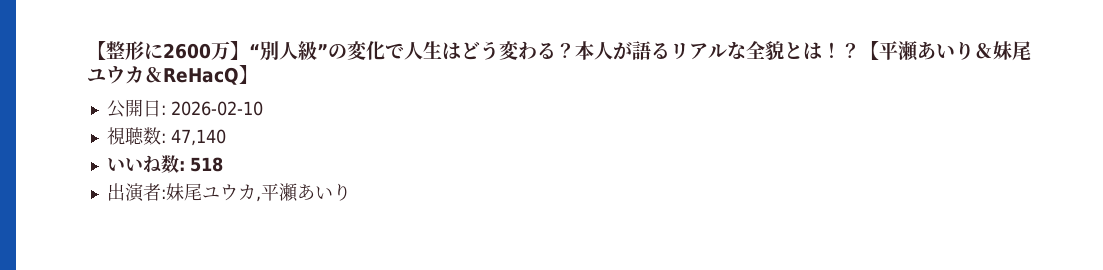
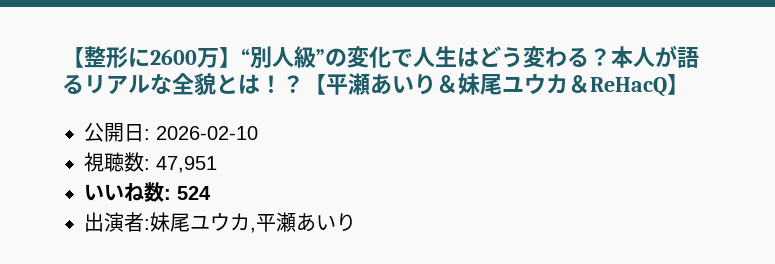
[170,129,226,146] 47,140 -> [156,156,217,173] 47,951
[189,157,223,172] 518 -> [177,186,211,200] 524

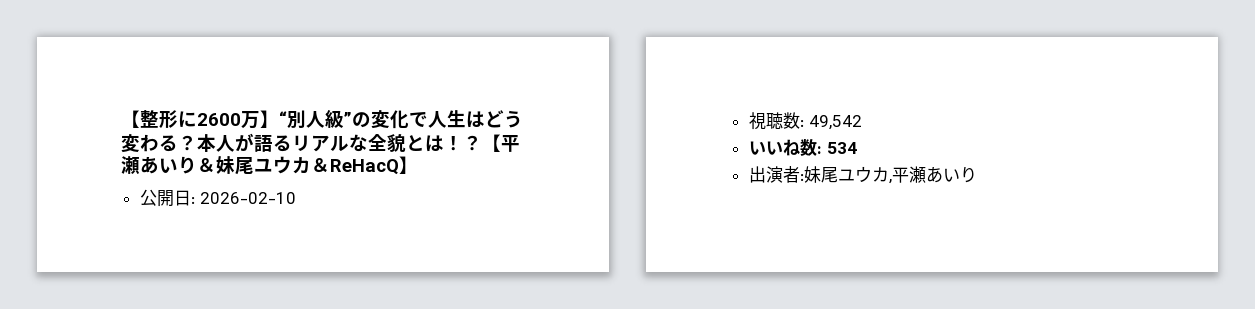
[156,156,217,173] 47,951 -> [808,115,862,130] 49,542
[177,186,211,200] 524 -> [826,142,857,154] 534

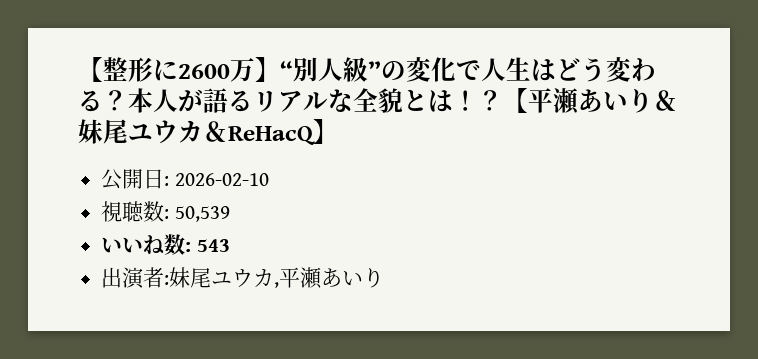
[808,115,862,130] 49,542 -> [174,206,230,222] 50,539
[826,142,857,154] 534 -> [196,239,230,252] 543

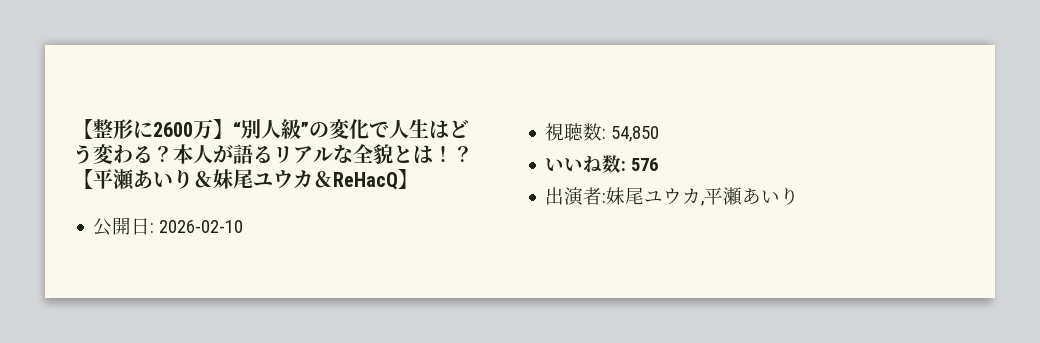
[174,206,230,222] 50,539 -> [611,126,660,142] 54,850
[196,239,230,252] 543 -> [631,158,659,171] 576

